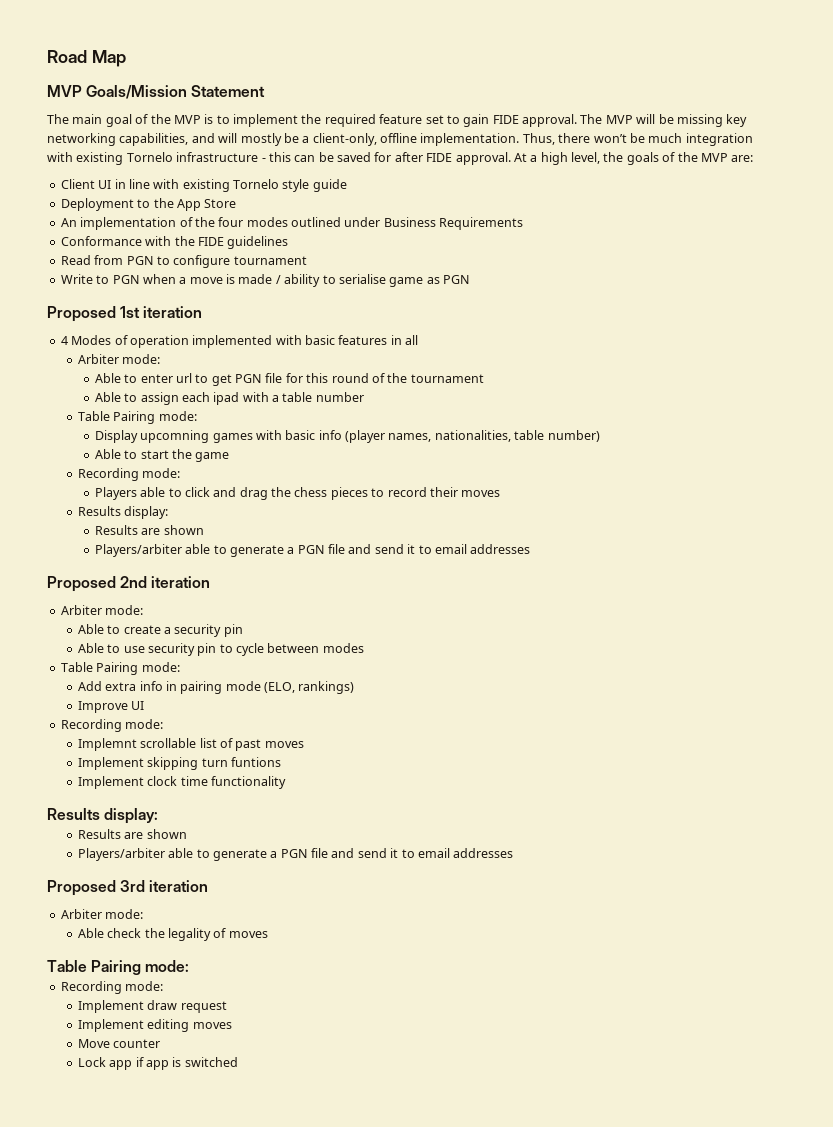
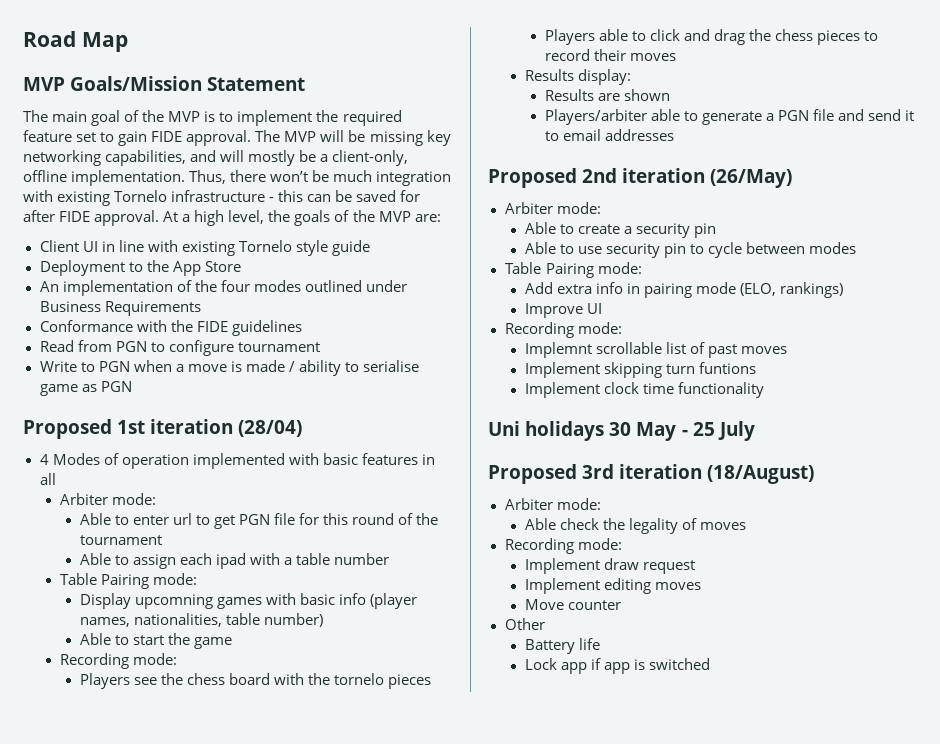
(203, 312) none -> [238,420,303,437] (28/04)
(181, 473) none -> [79,673,432,689] // Players see the chess board with the tornelo pieces
(211, 582) none -> [710,169,793,188] (26/May)
[47,808,159,824] [77,829,187,839] [77,848,514,861] Results display: // Results are shown // Players/arbiter able to generate a PGN file and send it to email addresses -> [488,421,755,441] Uni holidays 30 May - 25 July
(209, 886) none -> [707,465,815,484] (18/August)
[47,960,190,975] // Table Pairing mode: -> (746, 526) none
(161, 1043) none -> [504,618,545,630] [524,638,600,654] // Other // Battery life

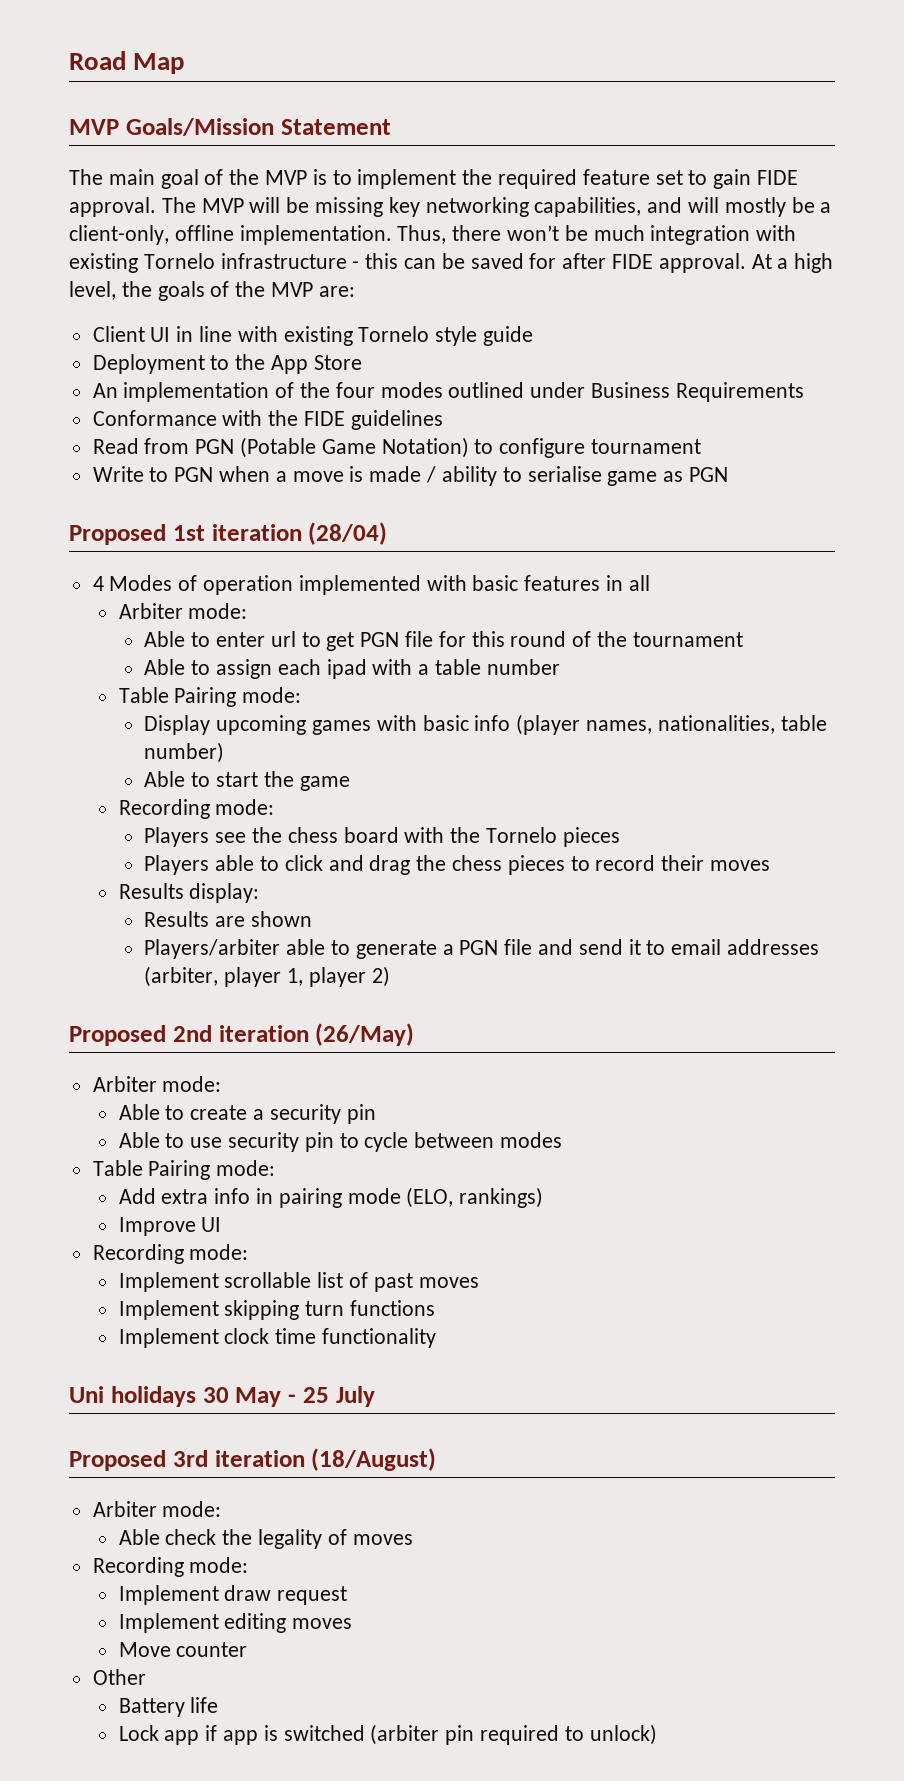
(147, 346) none -> [240,437,469,458] (Potable Game Notation)
[134,594,213,609] upcomning -> [216,715,307,735] upcoming
[334,673,385,685] tornelo -> [486,827,558,843] Tornelo
(674, 135) none -> [144,966,390,987] (arbiter, player 1, player 2)
[524,342,592,358] Implemnt -> [118,1272,219,1292] Implement
[698,362,756,374] funtions -> [349,1300,435,1316] functions
(710, 664) none -> [370,1724,657,1745] (arbiter pin required to unlock)

